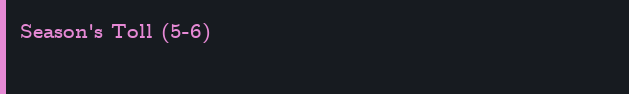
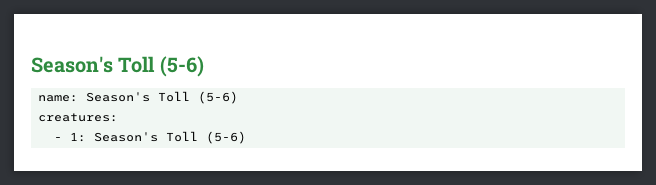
[20,23,211,44] Season's Toll (5-6) -> [31,56,204,77] [37,91,238,104] [37,113,118,122] [53,131,246,144] Season's Toll (5-6) // name: Season's Toll (5-6) // creatures: // - 1: Season's Toll (5-6)

